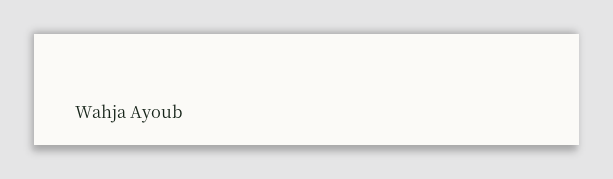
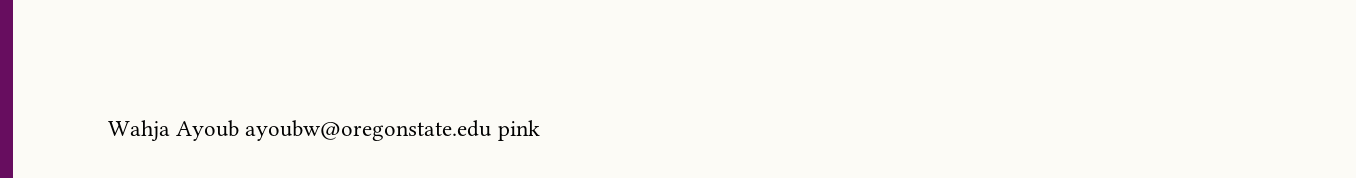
(184, 113) none -> [245,120,540,141] ayoubw@oregonstate.edu pink

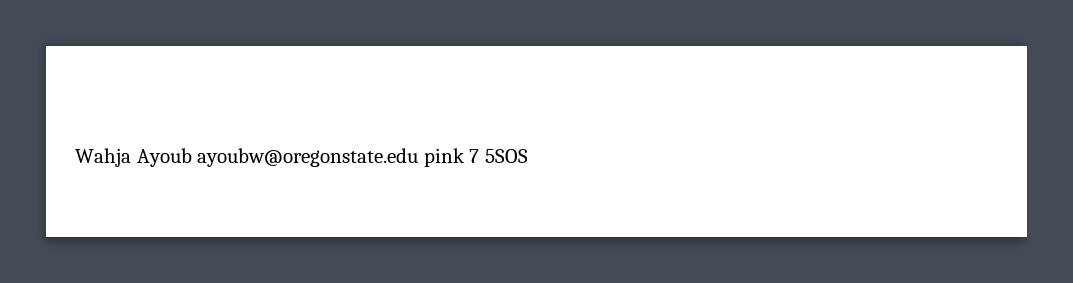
(540, 130) none -> [469,149,528,163] 7 5SOS

